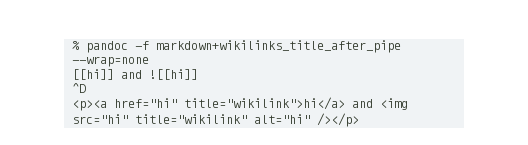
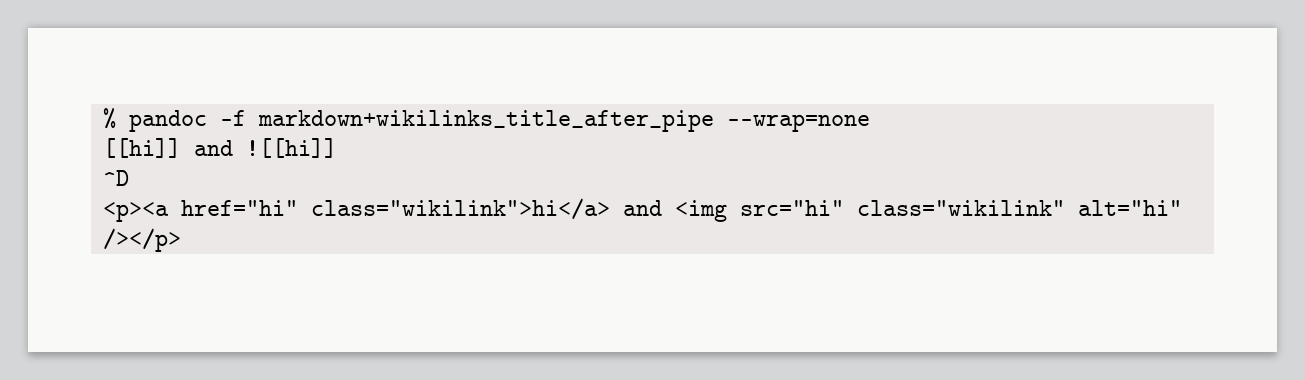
[184,97,346,110] title="wikilink">hi</a> -> [311,198,611,220] class="wikilink">hi</a>
[135,114,248,124] title="wikilink" -> [857,200,1066,216] class="wikilink"

